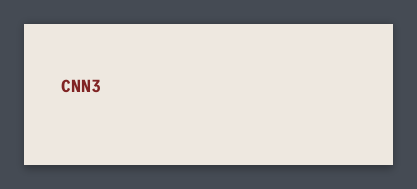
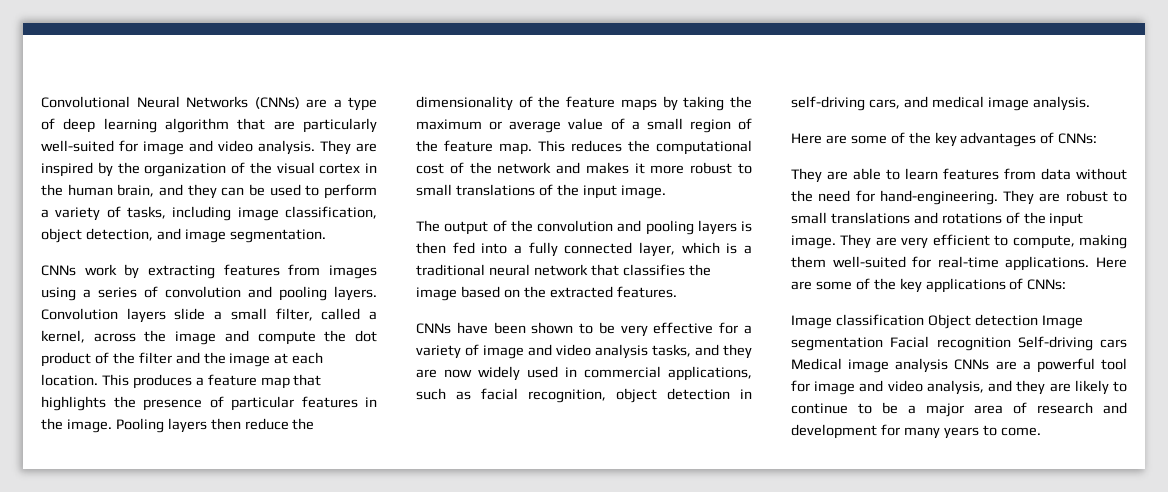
[61,79,101,93] CNN3 -> [41,96,377,111] [41,118,377,133] [41,140,377,155] [41,162,377,177] [41,184,377,199] [41,206,377,221] [41,228,326,243] [41,264,377,279] [41,286,377,301] [41,308,378,323] [41,330,378,345] [41,352,324,367] [41,374,322,389] [41,396,377,411] [41,418,315,433] [416,96,752,111] [416,118,752,133] [416,140,752,155] [416,162,752,174] [416,184,666,199] [416,220,752,235] [416,242,752,257] [416,264,711,276] [416,286,677,301] [416,322,752,337] [416,344,752,359] [416,366,752,381] [416,388,752,403] [791,96,1090,111] [791,132,1098,147] [791,168,1127,183] [791,190,1127,205] [791,212,1084,227] [791,234,1127,249] [791,256,1127,271] [791,278,1067,293] [791,314,1083,329] [791,336,1127,351] [791,358,1127,373] [791,380,1127,395] [791,402,1127,417] [791,424,1041,439] Convolutional Neural Networks (CNNs) are a type of deep learning algorithm that are particularly well-suited for image and video analysis. They are inspired by the organization of the visual cortex in the human brain, and they can be used to perform a variety of tasks, including image classification, object detection, and image segmentation. // CNNs work by extracting features from images using a series of convolution and pooling layers. Convolution layers slide a small filter, called a kernel, across the image and compute the dot product of the filter and the image at each location. This produces a feature map that highlights the presence of particular features in the image. Pooling layers then reduce the dimensionality of the feature maps by taking the maximum or average value of a small region of the feature map. This reduces the computational cost of the network and makes it more robust to small translations of the input image. // The output of the convolution and pooling layers is then fed into a fully connected layer, which is a traditional neural network that classifies the image based on the extracted features. // CNNs have been shown to be very effective for a variety of image and video analysis tasks, and they are now widely used in commercial applications, such as facial recognition, object detection in self-driving cars, and medical image analysis. // Here are some of the key advantages of CNNs: // They are able to learn features from data without the need for hand-engineering. They are robust to small translations and rotations of the input image. They are very efficient to compute, making them well-suited for real-time applications. Here are some of the key applications of CNNs: // Image classification Object detection Image segmentation Facial recognition Self-driving cars Medical image analysis CNNs are a powerful tool for image and video analysis, and they are likely to continue to be a major area of research and development for many years to come.

